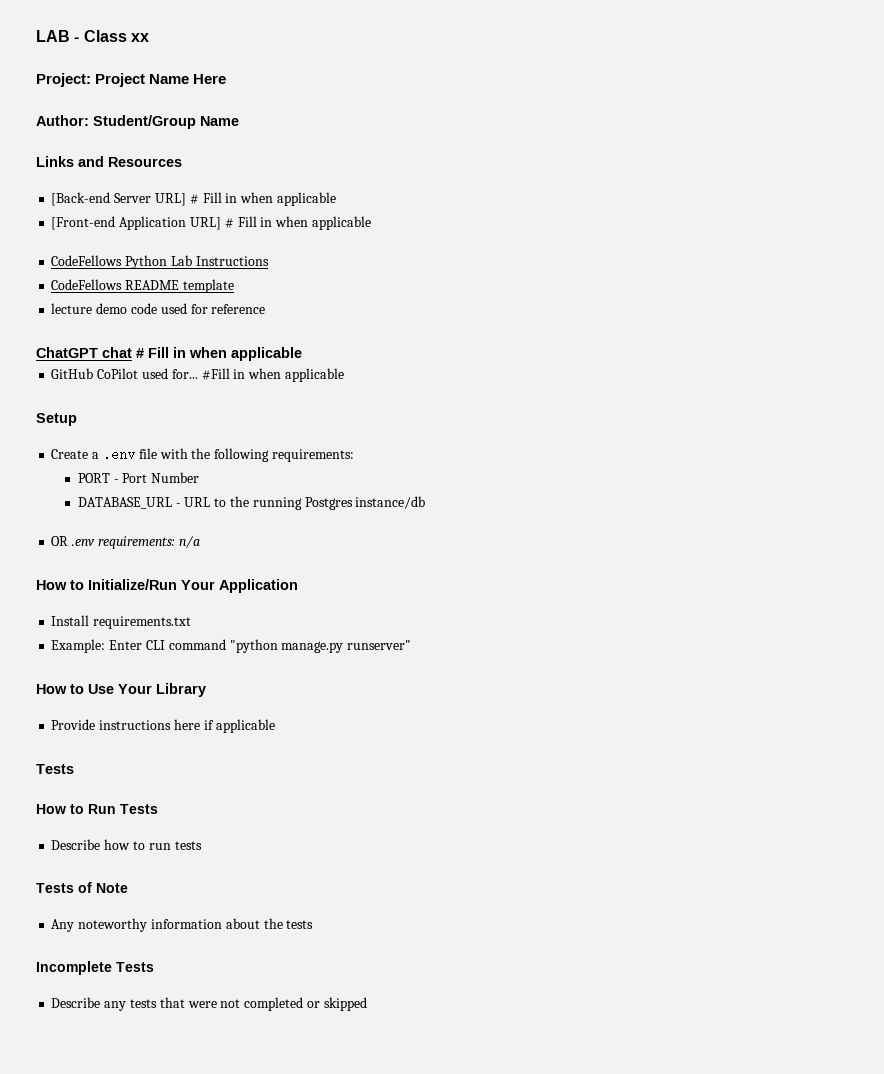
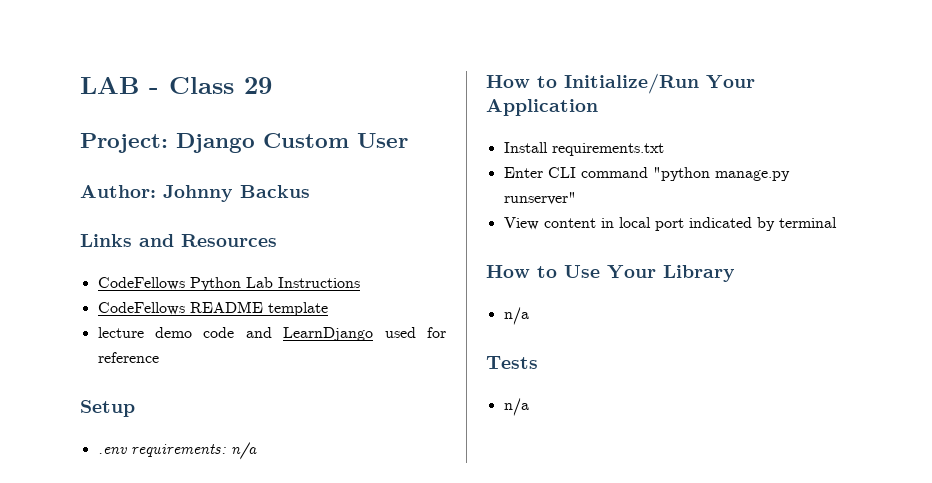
[130,33,149,42] xx -> [244,77,272,94] 29
[95,73,227,87] Project Name Here -> [176,133,408,153] Django Custom User
[93,115,239,129] Student/Group Name -> [163,185,310,202] Johnny Backus
[51,192,336,206] [51,216,371,230] // [Back-end Server URL] # Fill in when applicable // [Front-end Application URL] # Fill in when applicable -> (277, 240) none
(157, 308) none -> [245,327,374,341] and LearnDjango
[36,347,302,361] [51,368,344,382] [36,413,77,426] [51,448,354,462] [77,472,200,483] [77,496,426,510] [51,536,69,546] ChatGPT chat # Fill in when applicable // GitHub CoPilot used for... #Fill in when applicable // Setup // Create a .env file with the following requirements: // PORT - Port Number // DATABASE_URL - URL to the running Postgres instance/db // OR -> [80,400,135,417] Setup //
[51,639,106,653] Example: -> (664, 149) none
(412, 645) none -> [503,217,837,231] // View content in local port indicated by terminal
[51,719,275,733] [36,764,74,774] [36,804,158,814] [51,839,202,850] [36,882,128,893] [51,918,314,932] [36,961,154,975] [51,997,367,1011] Provide instructions here if applicable // Tests // How to Run Tests // Describe how to run tests // Tests of Note // Any noteworthy information about the tests // Incomplete Tests // Describe any tests that were not completed or skipped -> [503,307,529,325] [486,356,538,369] [503,398,529,416] n/a // Tests // n/a

